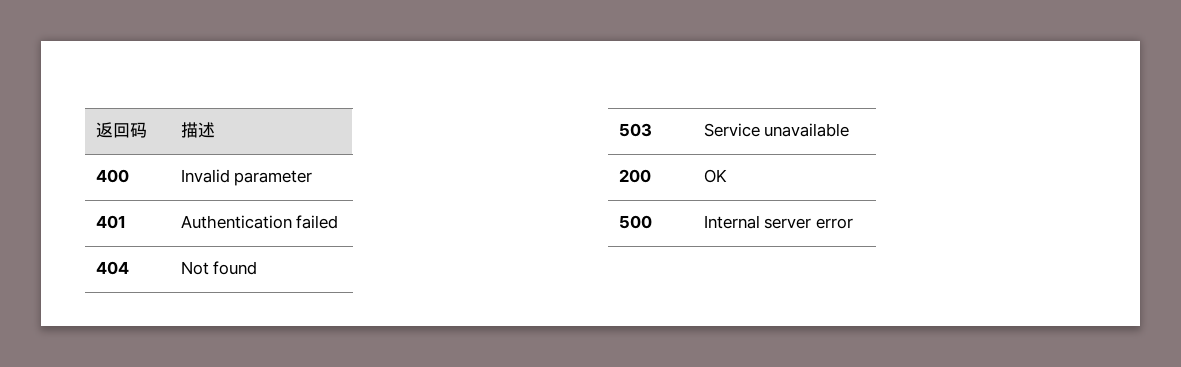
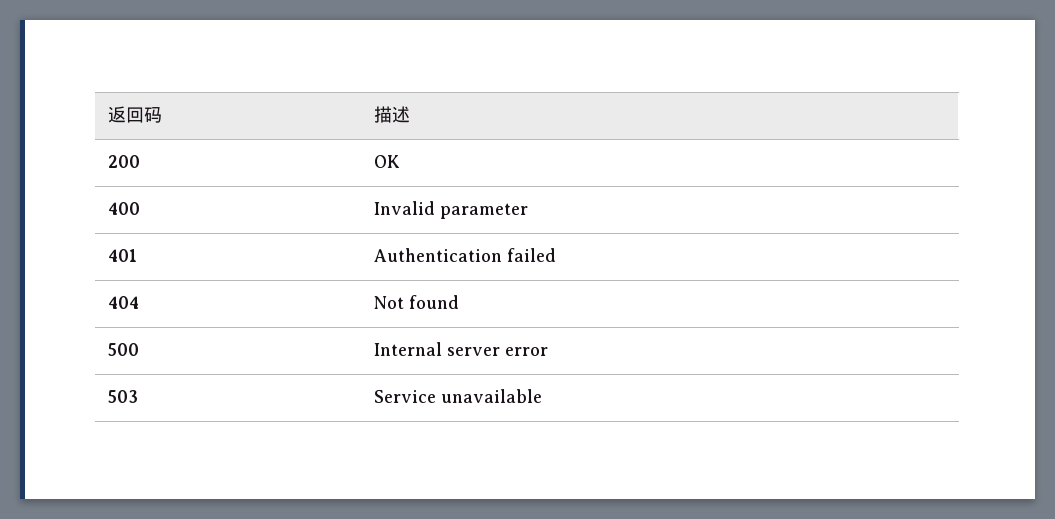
(215, 130) none -> [108,155,141,168] [374,155,401,168] // 200 | OK
[618,123,652,137] [703,123,850,137] [618,169,651,183] [703,169,727,183] // 503 | Service unavailable // 200 | OK -> (460, 302) none
(854, 223) none -> [108,390,139,403] [374,389,543,403] // 503 | Service unavailable

